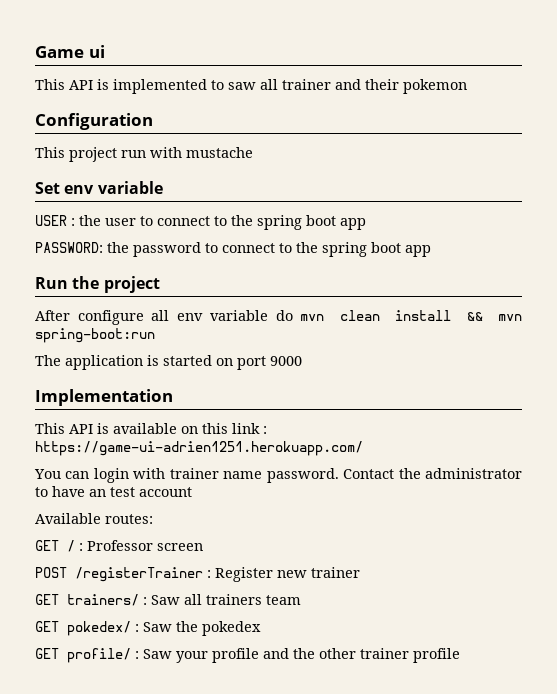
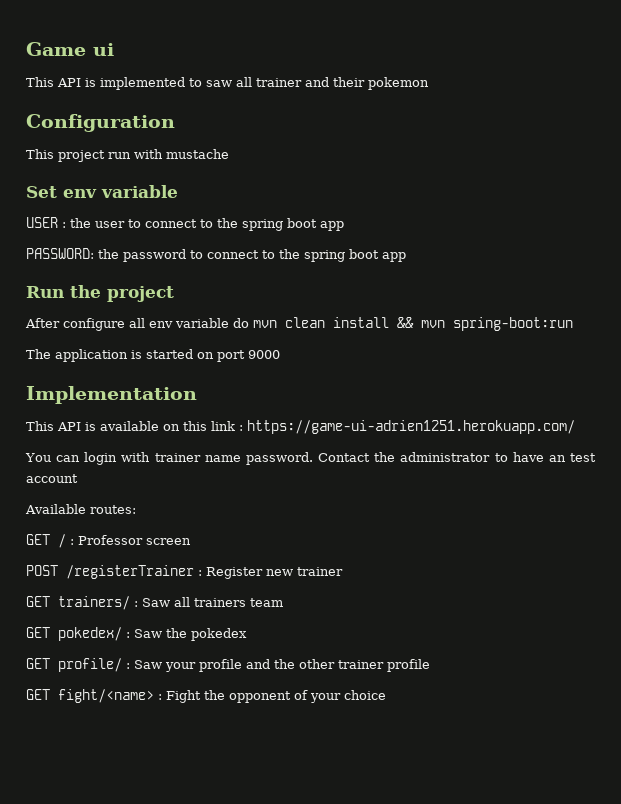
(460, 655) none -> [26,689,386,703] // GET fight/<name> : Fight the opponent of your choice

